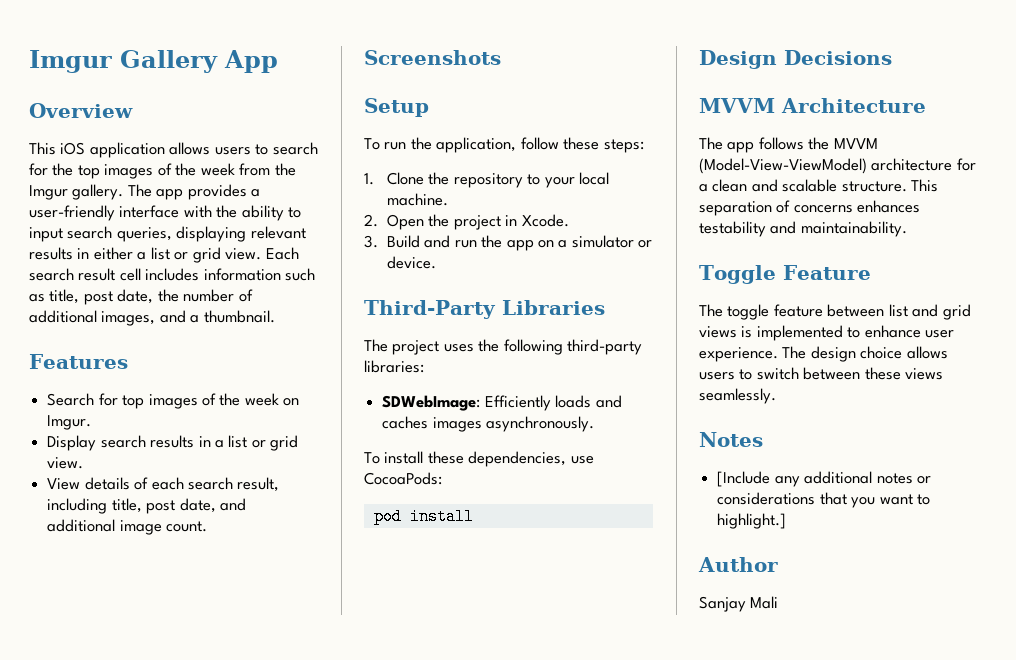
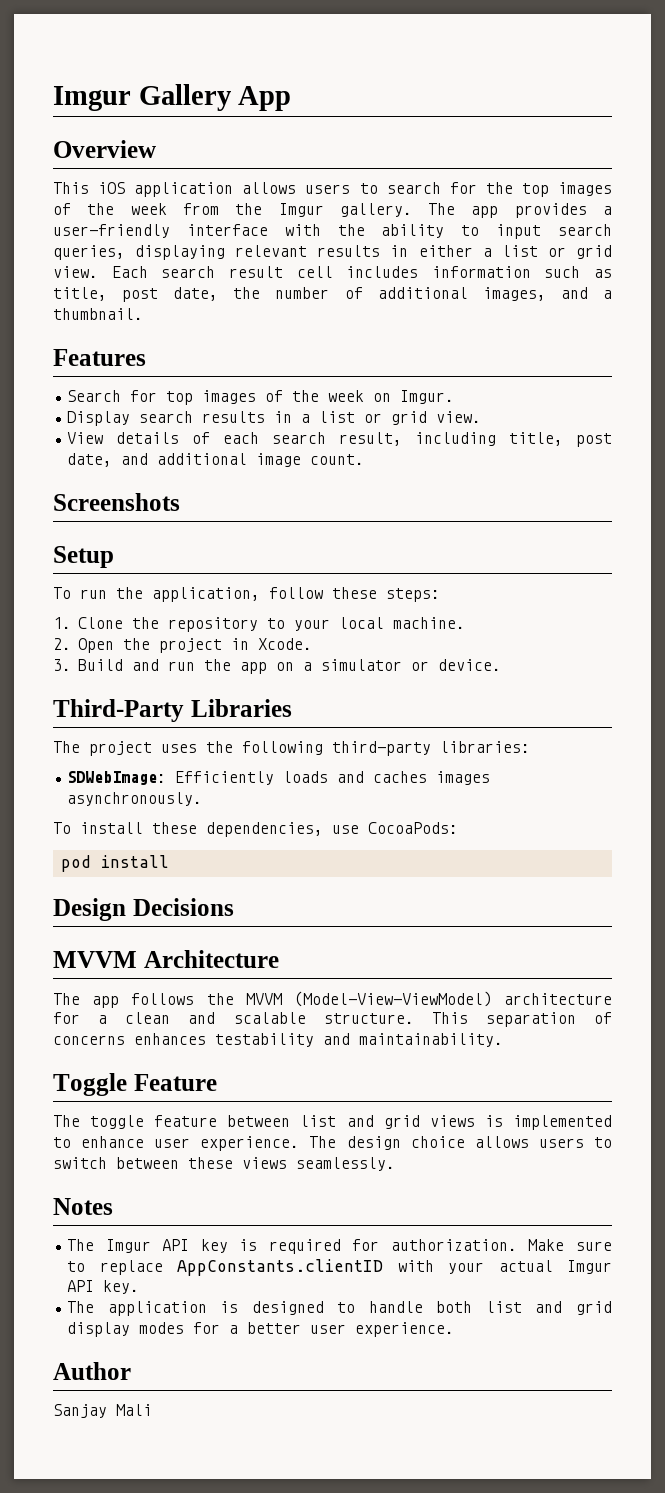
[717,471,931,487] [717,492,930,508] [717,513,787,529] [Include any additional notes or considerations that you want to highlight.] -> [67,1239,613,1254] [67,1259,612,1276] [67,1280,140,1294] [67,1301,613,1316] [67,1322,455,1337] The Imgur API key is required for authorization. Make sure to replace AppConstants.clientID with your actual Imgur API key. // The application is designed to handle both list and grid display modes for a better user experience.

